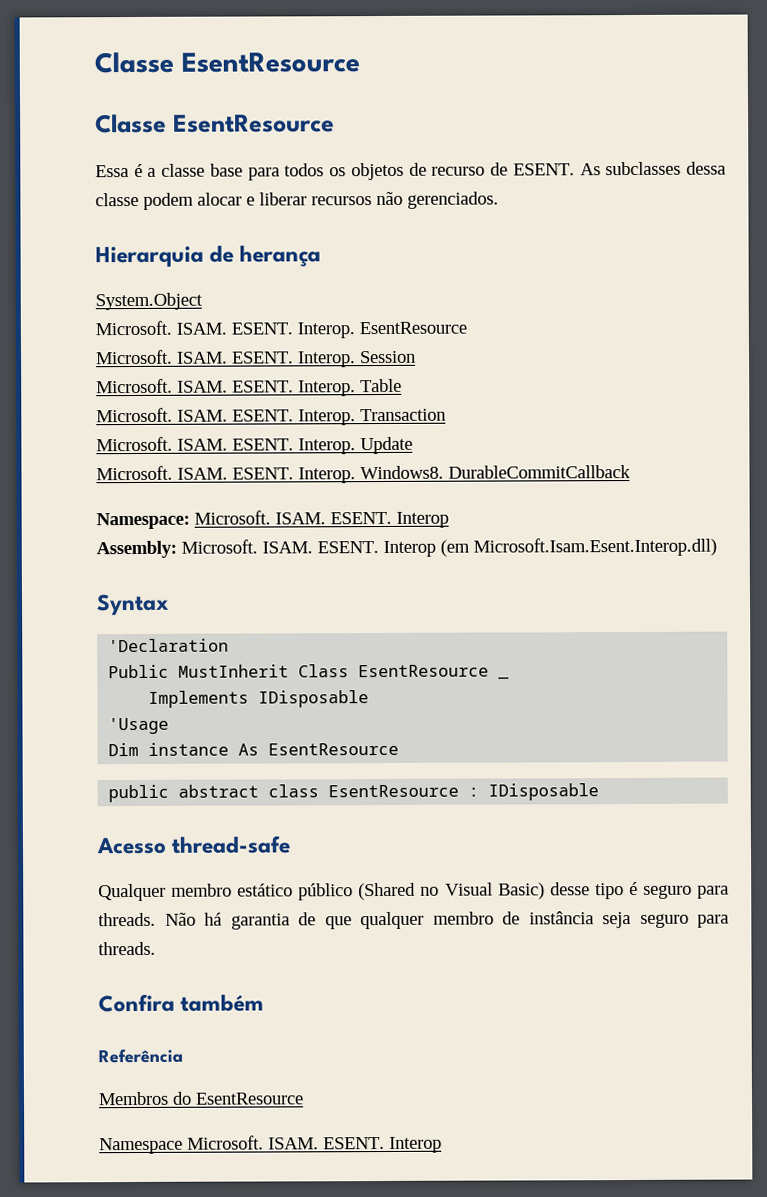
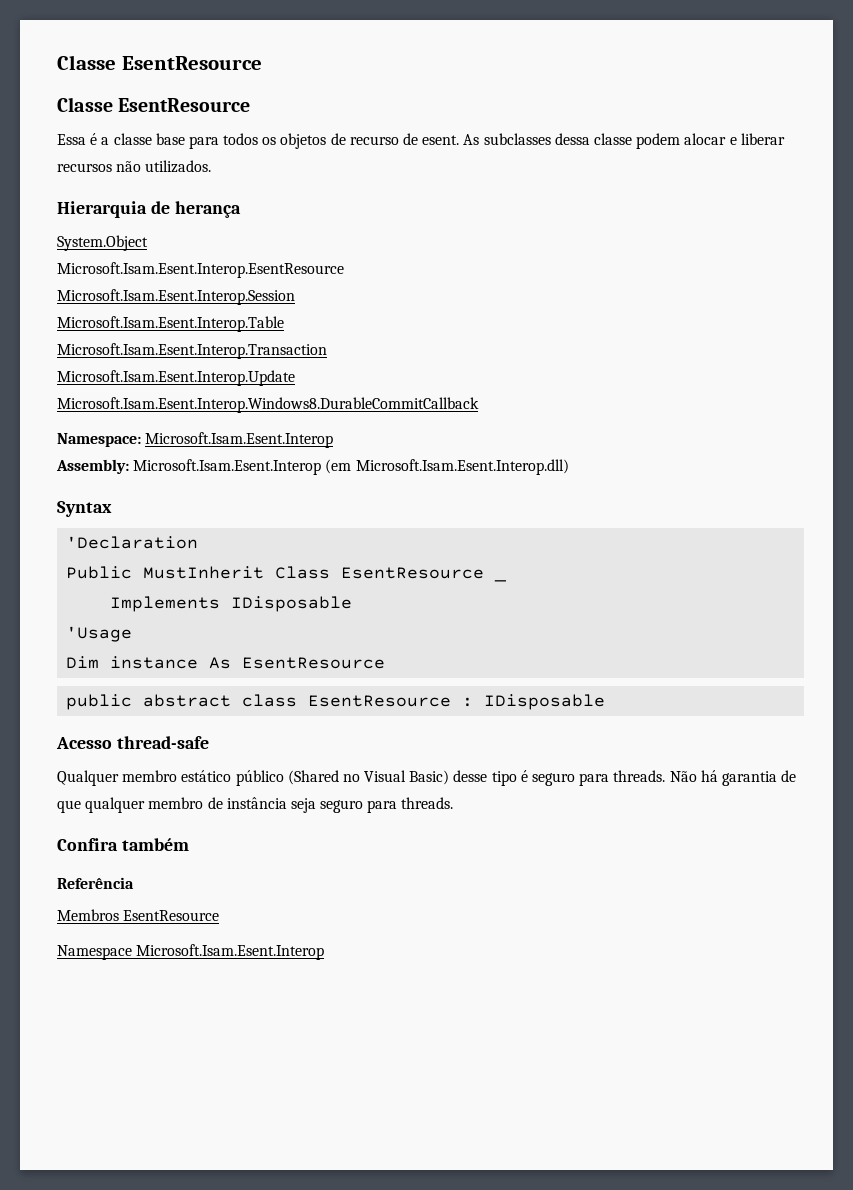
[512,163,575,176] ESENT. -> [422,135,460,145] esent.
[407,191,499,209] gerenciados. -> [145,160,212,173] utilizados.
[95,320,467,339] [96,349,416,368] [96,378,402,397] [96,407,446,426] [96,436,413,455] [96,465,631,484] [96,510,449,530] [96,539,436,559] Microsoft. ISAM. ESENT. Interop. EsentResource // Microsoft. ISAM. ESENT. Interop. Session // Microsoft. ISAM. ESENT. Interop. Table // Microsoft. ISAM. ESENT. Interop. Transaction // Microsoft. ISAM. ESENT. Interop. Update // Microsoft. ISAM. ESENT. Interop. Windows8. DurableCommitCallback // Namespace: Microsoft. ISAM. ESENT. Interop // Assembly: Microsoft. ISAM. ESENT. Interop -> [57,262,344,278] [57,289,295,305] [57,316,284,332] [57,343,327,359] [57,370,295,386] [57,397,479,413] [57,432,334,448] [56,459,322,475] Microsoft.Isam.Esent.Interop.EsentResource // Microsoft.Isam.Esent.Interop.Session // Microsoft.Isam.Esent.Interop.Table // Microsoft.Isam.Esent.Interop.Transaction // Microsoft.Isam.Esent.Interop.Update // Microsoft.Isam.Esent.Interop.Windows8.DurableCommitCallback // Namespace: Microsoft.Isam.Esent.Interop // Assembly: Microsoft.Isam.Esent.Interop
[172,1091,192,1105] do -> (119, 915) none
[187,1135,442,1153] Microsoft. ISAM. ESENT. Interop -> [136,944,325,960] Microsoft.Isam.Esent.Interop

